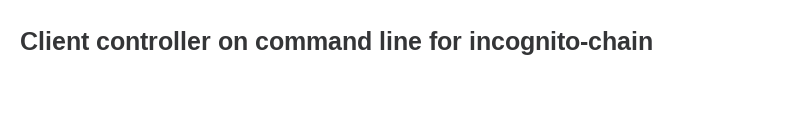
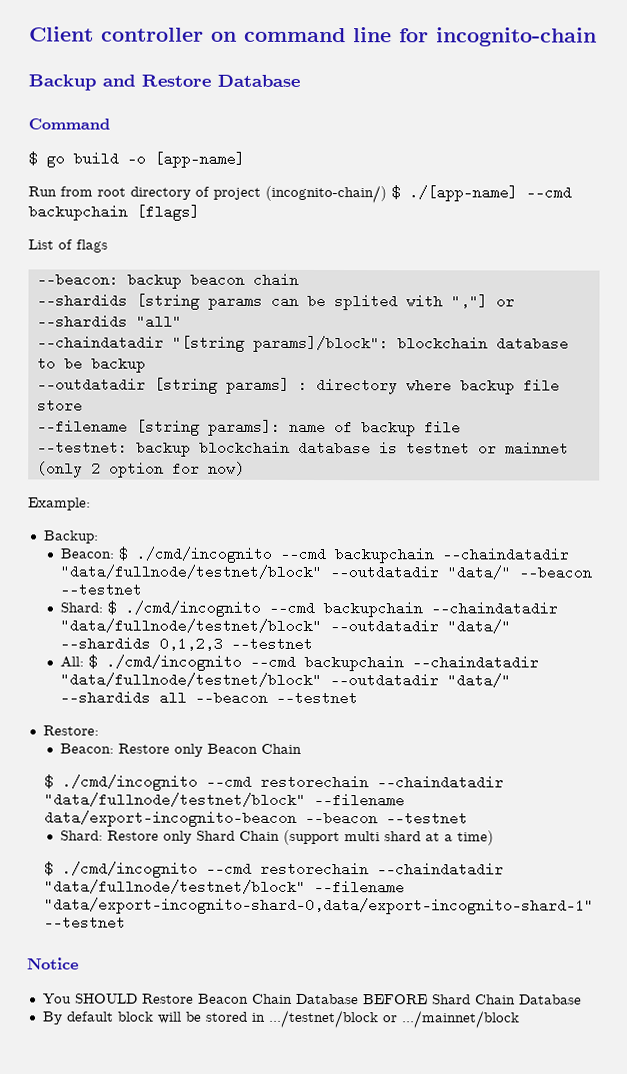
(653, 43) none -> [28,74,300,91] [28,118,110,130] [28,151,245,168] [28,184,572,204] [28,204,200,221] [28,239,108,253] [36,272,299,289] [36,293,515,311] [36,314,182,329] [36,335,569,353] [36,356,146,373] [36,377,560,395] [36,398,83,413] [36,419,461,437] [36,440,569,457] [36,461,245,478] [28,497,91,511] [42,530,99,544] [60,546,570,564] [60,564,593,580] [60,582,143,597] [60,600,559,618] [60,618,512,634] [60,636,314,652] [60,654,540,672] [60,672,512,688] [60,690,359,706] [42,725,99,736] [60,743,303,757] [44,774,505,791] [44,792,406,808] [44,810,469,827] [60,829,495,846] [44,861,505,878] [44,879,406,895] [44,897,595,915] [44,915,127,930] [27,957,79,970] [42,993,582,1005] [41,1009,520,1029] // Backup and Restore Database // Command // $ go build -o [app-name] // Run from root directory of project (incognito-chain/) $ ./[app-name] --cmd backupchain [flags] // List of flags // --beacon: backup beacon chain // --shardids [string params can be splited with ","] or --shardids "all" // --chaindatadir "[string params]/block": blockchain database to be backup // --outdatadir [string params] : directory where backup file store // --filename [string params]: name of backup file // --testnet: backup blockchain database is testnet or mainnet (only 2 option for now) // Example: // Backup: // Beacon: $ ./cmd/incognito --cmd backupchain --chaindatadir "data/fullnode/testnet/block" --outdatadir "data/" --beacon --testnet // Shard: $ ./cmd/incognito --cmd backupchain --chaindatadir "data/fullnode/testnet/block" --outdatadir "data/" --shardids 0,1,2,3 --testnet // All: $ ./cmd/incognito --cmd backupchain --chaindatadir "data/fullnode/testnet/block" --outdatadir "data/" --shardids all --beacon --testnet // Restore: // Beacon: Restore only Beacon Chain // $ ./cmd/incognito --cmd restorechain --chaindatadir "data/fullnode/testnet/block" --filename data/export-incognito-beacon --beacon --testnet // Shard: Restore only Shard Chain (support multi shard at a time) // $ ./cmd/incognito --cmd restorechain --chaindatadir "data/fullnode/testnet/block" --filename "data/export-incognito-shard-0,data/export-incognito-shard-1" --testnet // Notice // You SHOULD Restore Beacon Chain Database BEFORE Shard Chain Database // By default block will be stored in .../testnet/block or .../mainnet/block

